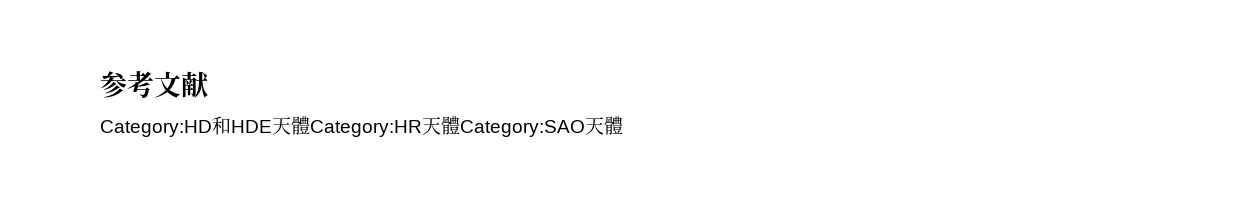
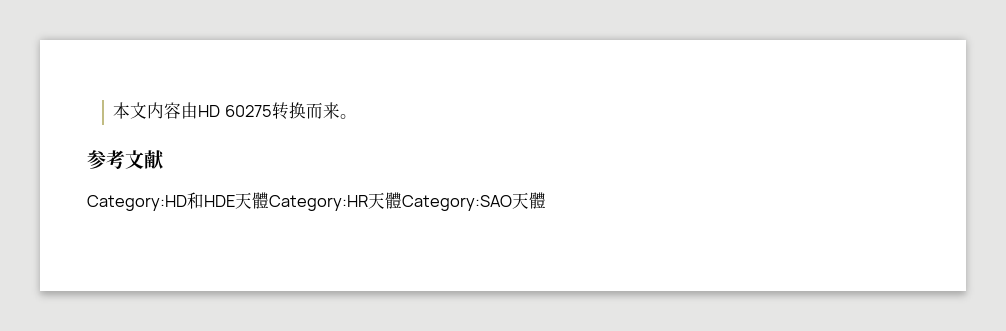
(100, 84) none -> [113,102,357,120] 本文内容由HD 60275转换而来。 //

